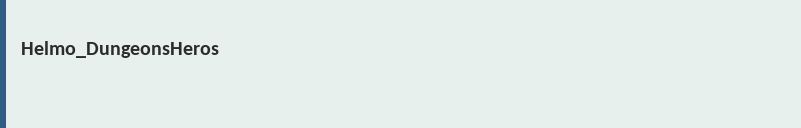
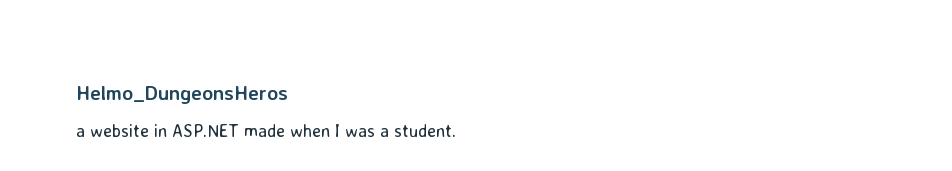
(219, 49) none -> [76,124,456,137] // a website in ASP.NET made when I was a student.

